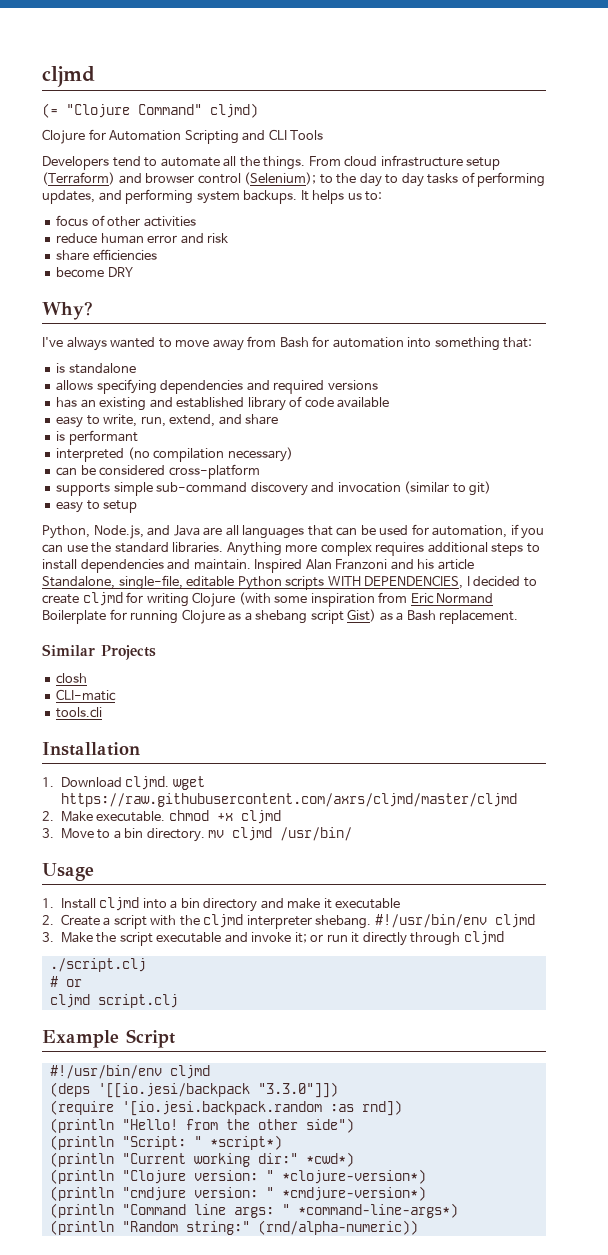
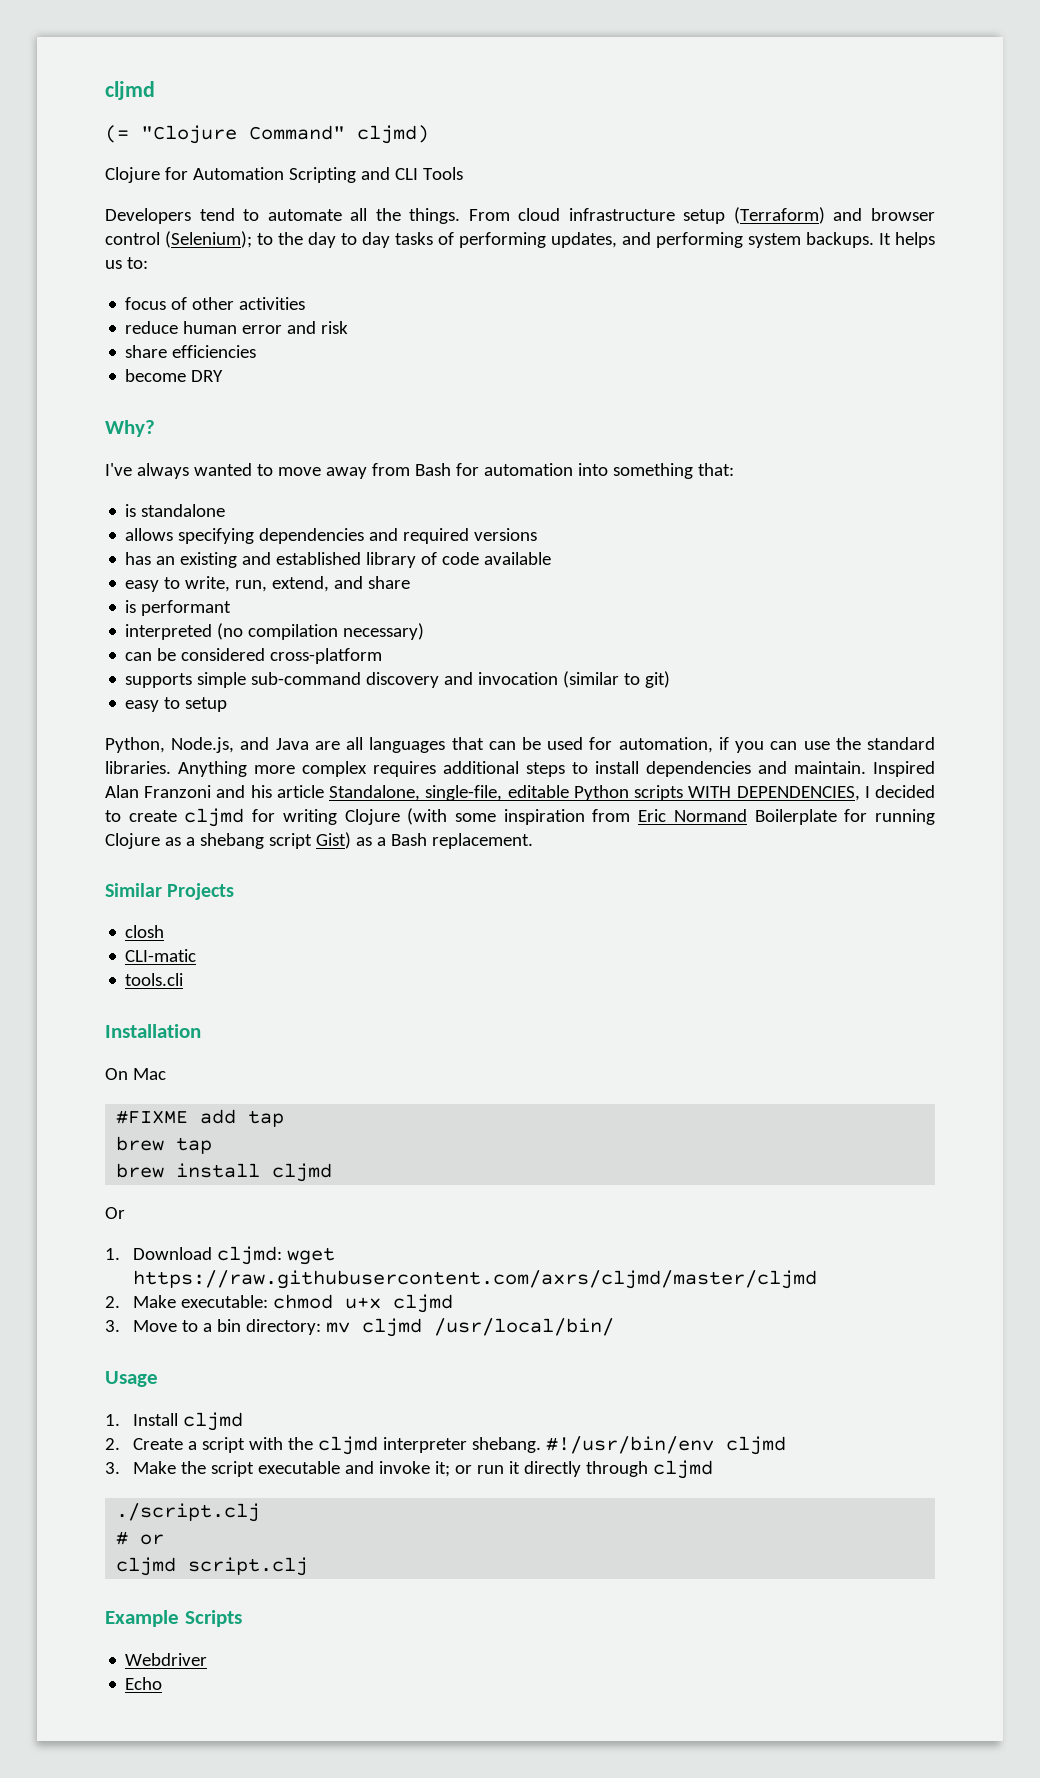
(140, 749) none -> [105,1068,166,1080] [116,1109,285,1127] [116,1136,213,1154] [116,1163,333,1182] [105,1207,125,1219] // On Mac // #FIXME add tap // brew tap // brew install cljmd // Or
[125,776,170,790] cljmd. -> [217,1246,283,1265] cljmd:
[96,810,233,822] executable. chmod +x -> [181,1294,382,1309] executable: chmod u+x
[146,828,205,842] directory. -> [245,1319,321,1335] directory:
[280,827,353,841] /usr/bin/ -> [433,1318,614,1336] /usr/local/bin/
[142,898,401,912] into a bin directory and make it executable -> (244, 1421) none
[126,1029,175,1048] [49,1065,210,1079] [49,1082,338,1098] [49,1100,402,1116] [49,1118,354,1133] [49,1135,282,1150] [49,1152,354,1167] [49,1169,426,1184] [49,1186,426,1201] [49,1203,458,1218] [49,1220,418,1235] Script // #!/usr/bin/env cljmd // (deps '[[io.jesi/backpack "3.3.0"]]) // (require '[io.jesi.backpack.random :as rnd]) // (println "Hello! from the other side") // (println "Script: " *script*) // (println "Current working dir:" *cwd*) // (println "Clojure version: " *clojure-version*) // (println "cmdjure version: " *cmdjure-version*) // (println "Command line args: " *command-line-args*) // (println "Random string:" (rnd/alpha-numeric)) -> [184,1610,242,1627] [125,1653,208,1666] [125,1677,163,1690] Scripts // Webdriver // Echo

